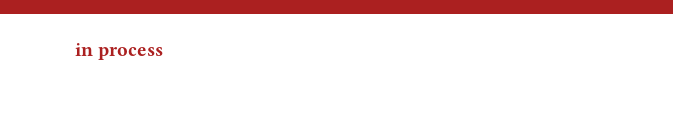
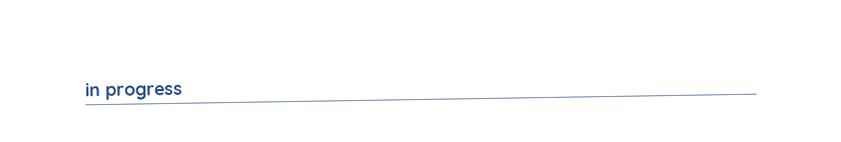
[98,46,164,60] process -> [105,84,183,101] progress

